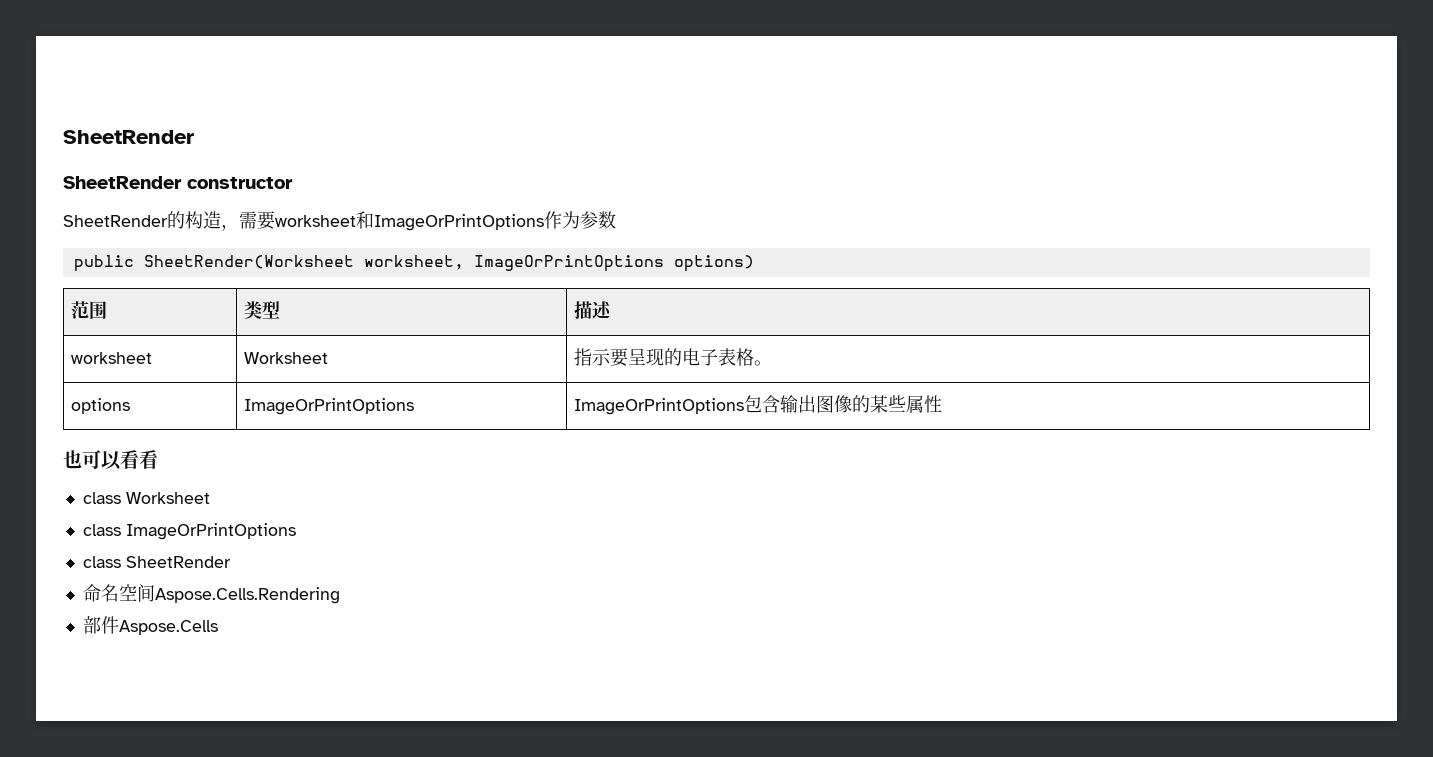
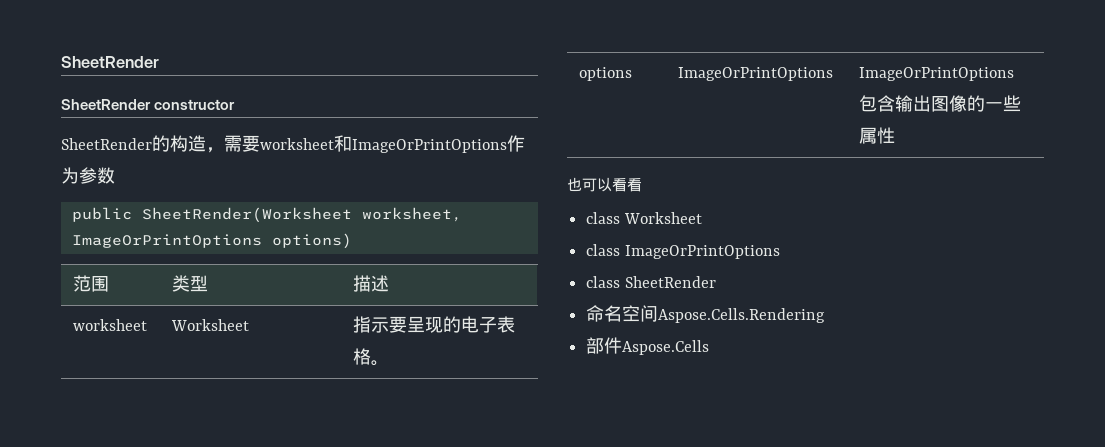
[869,395,888,413] 某 -> [985,102,1004,110] 一

